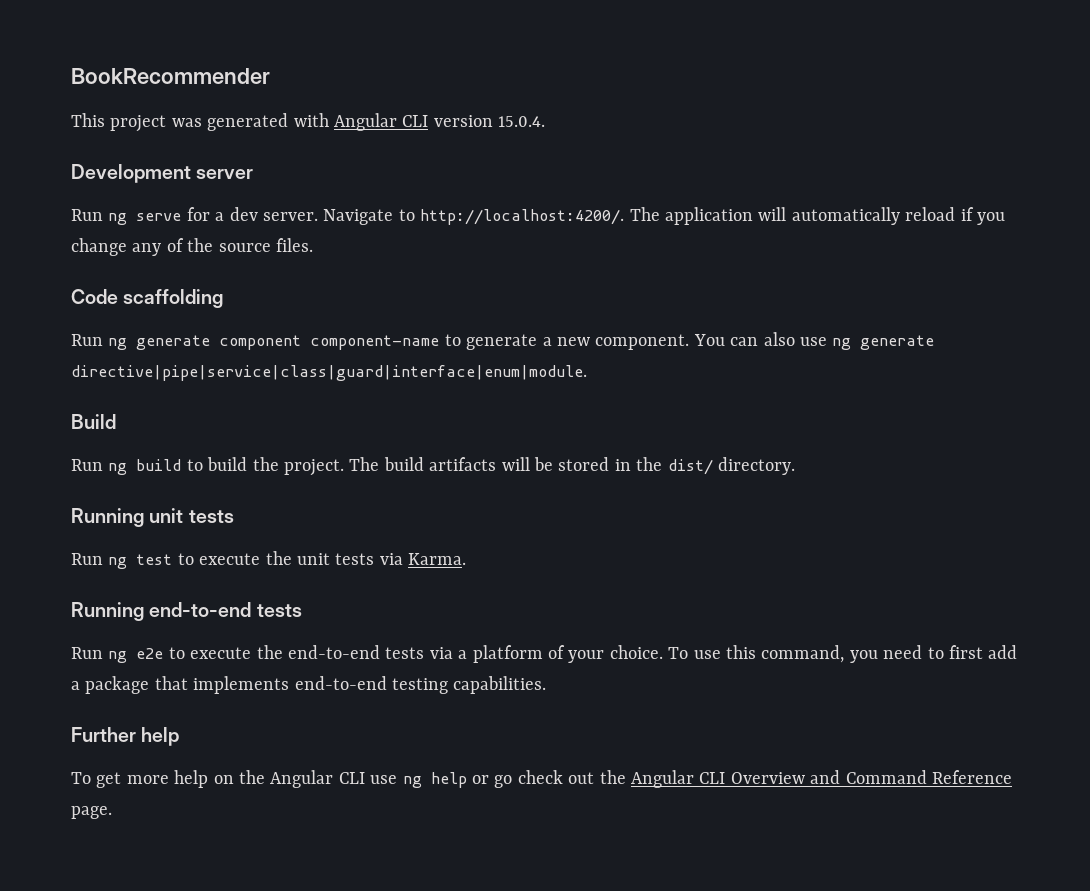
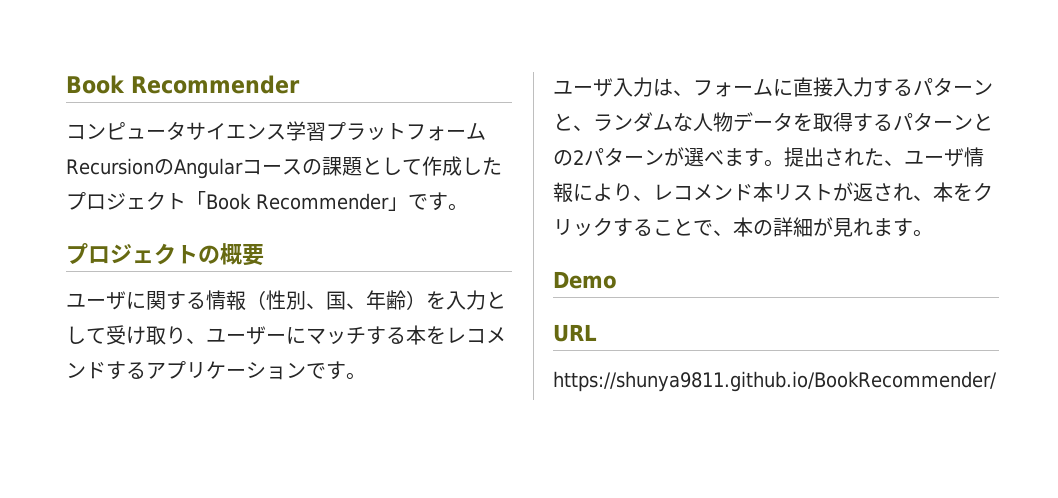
[71,68,270,84] [71,113,546,132] [71,164,254,183] [71,207,1005,225] [71,238,313,256] [71,289,224,308] [71,332,935,350] [71,365,587,381] [71,414,116,429] [71,457,795,476] [71,508,234,527] [71,551,467,569] [71,602,302,621] [71,645,1018,663] [71,676,547,694] [71,727,180,746] [71,770,1012,788] [71,806,112,819] BookRecommender // This project was generated with Angular CLI version 15.0.4. // Development server // Run ng serve for a dev server. Navigate to http://localhost:4200/. The application will automatically reload if you change any of the source files. // Code scaffolding // Run ng generate component component-name to generate a new component. You can also use ng generate directive|pipe|service|class|guard|interface|enum|module. // Build // Run ng build to build the project. The build artifacts will be stored in the dist/ directory. // Running unit tests // Run ng test to execute the unit tests via Karma. // Running end-to-end tests // Run ng e2e to execute the end-to-end tests via a platform of your choice. To use this command, you need to first add a package that implements end-to-end testing capabilities. // Further help // To get more help on the Angular CLI use ng help or go check out the Angular CLI Overview and Command Reference page. -> [66,75,300,94] [66,121,486,141] [66,156,502,179] [66,191,468,211] [66,243,264,266] [66,290,506,311] [66,325,506,345] [66,361,366,380] [553,77,993,97] [553,112,993,132] [553,147,984,167] [553,182,993,203] [553,217,933,237] [553,271,617,289] [553,324,597,342] [553,371,997,392] Book Recommender // コンピュータサイエンス学習プラットフォームRecursionのAngularコースの課題として作成したプロジェクト「Book Recommender」です。 // プロジェクトの概要 // ユーザに関する情報（性別、国、年齢）を入力として受け取り、ユーザーにマッチする本をレコメンドするアプリケーションです。 // ユーザ入力は、フォームに直接入力するパターンと、ランダムな人物データを取得するパターンとの2パターンが選べます。提出された、ユーザ情報により、レコメンド本リストが返され、本をクリックすることで、本の詳細が見れます。 // Demo // URL // https://shunya9811.github.io/BookRecommender/

